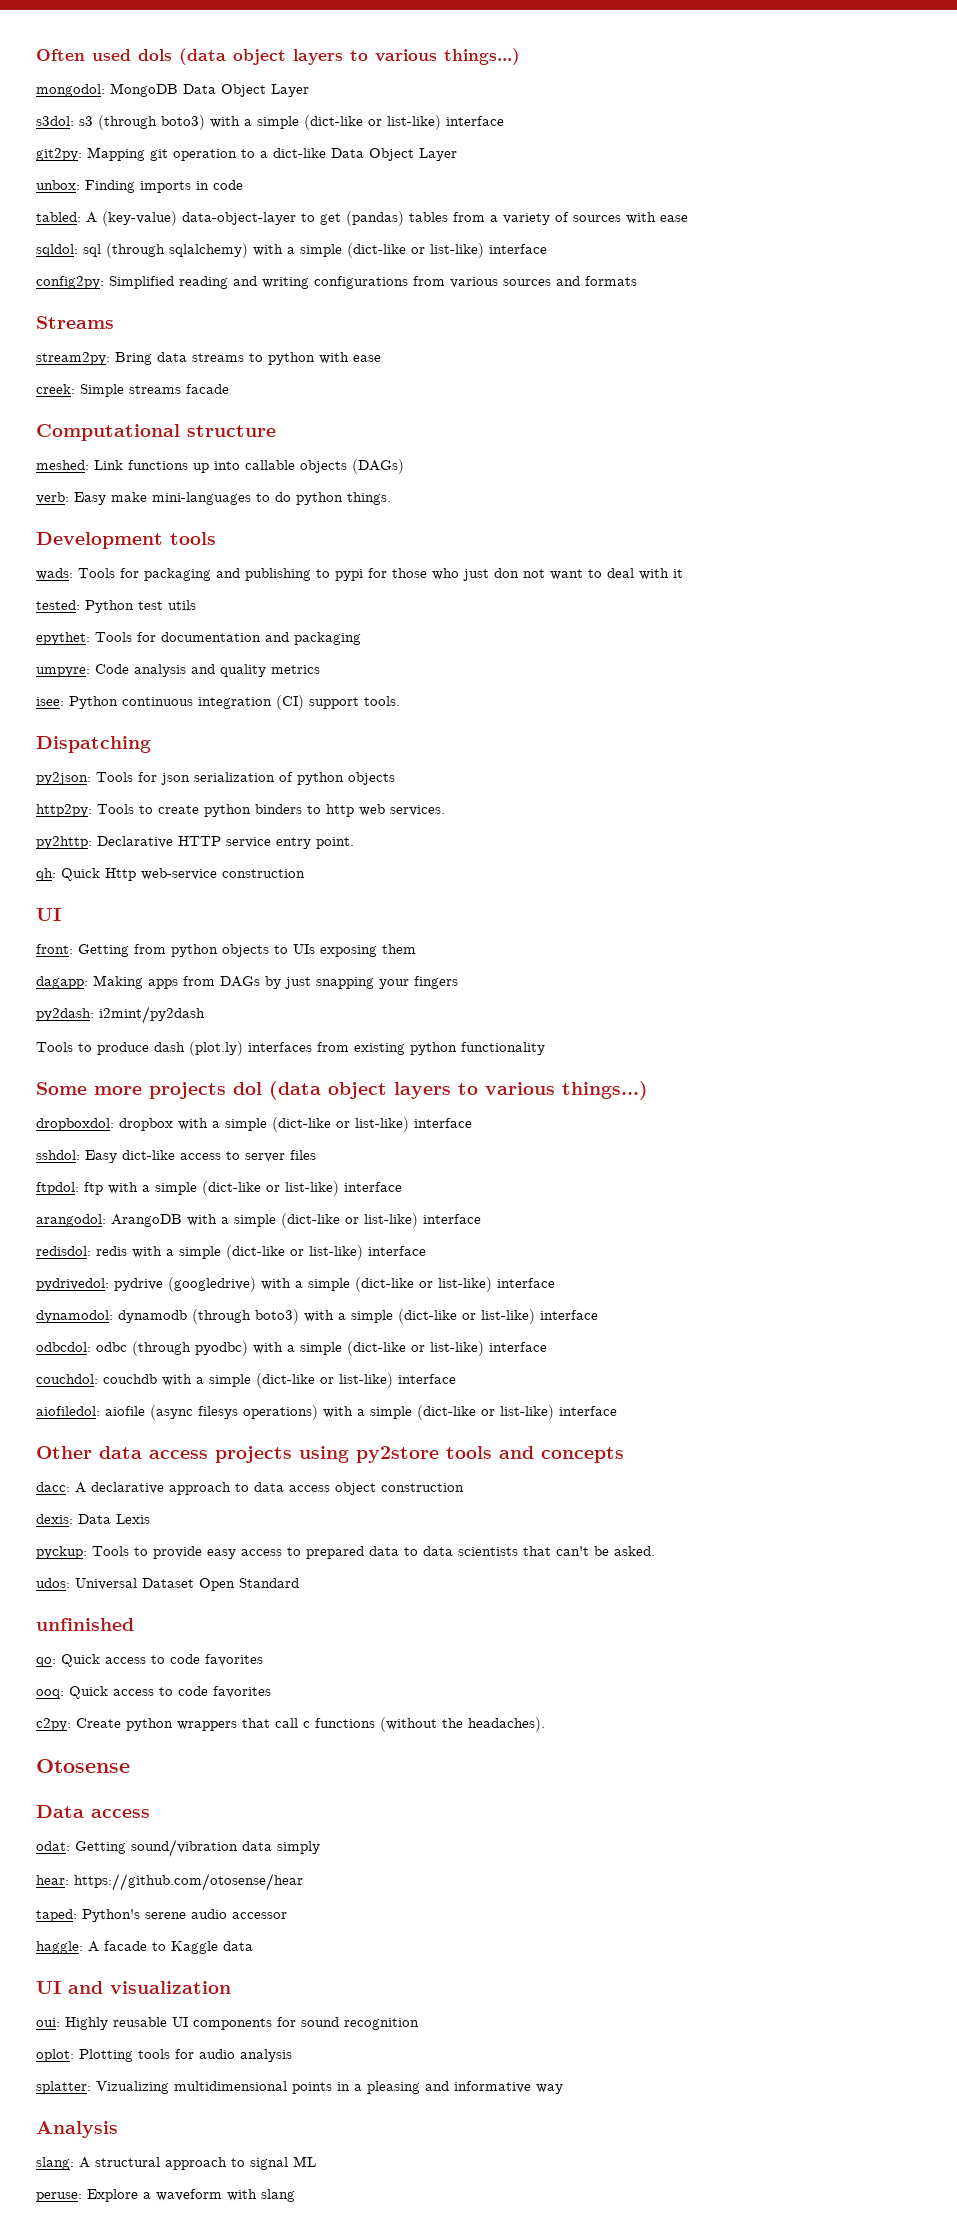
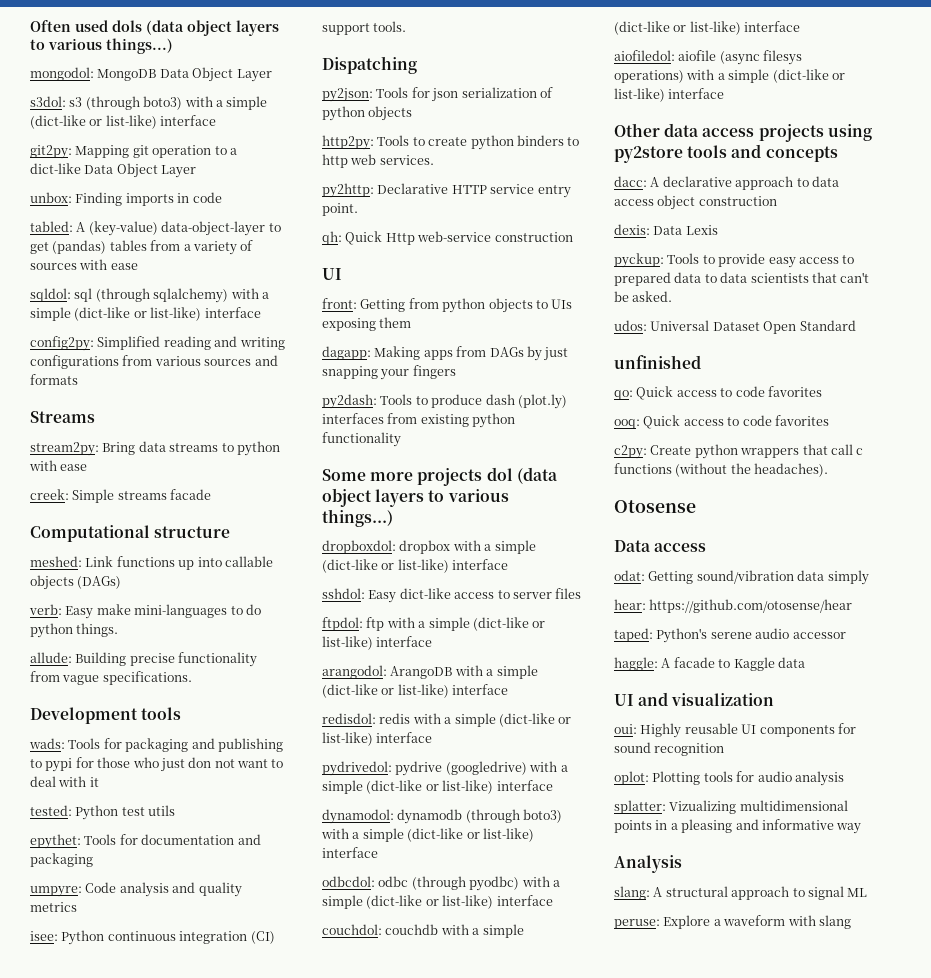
(391, 498) none -> [30,652,258,667] [30,671,192,685] // allude: Building precise functionality from vague specifications.
[99,1006,205,1024] i2mint/py2dash // -> (377, 401) none

